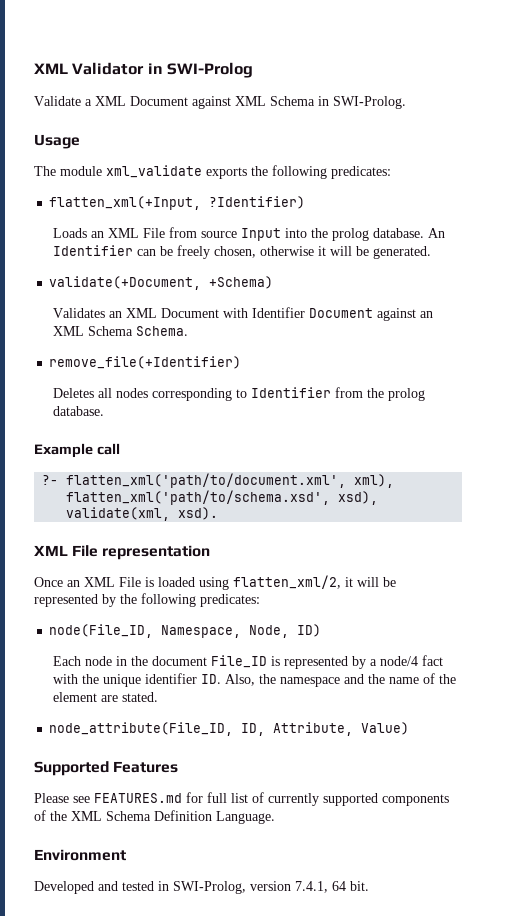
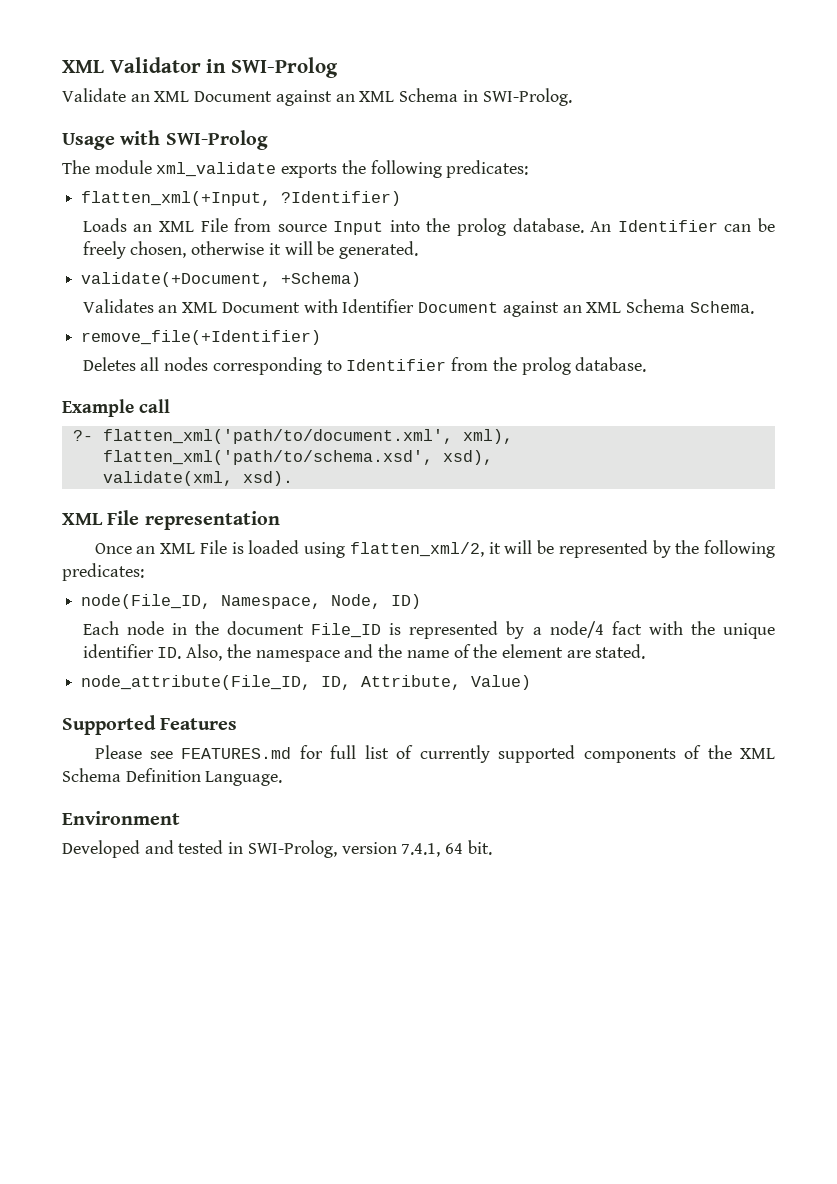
[85,99,92,106] a -> [130,94,150,102] an
(231, 102) none -> [335,94,355,102] an
(80, 141) none -> [120,130,268,150] with SWI-Prolog

